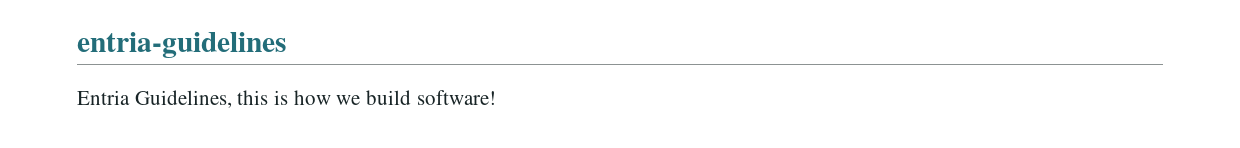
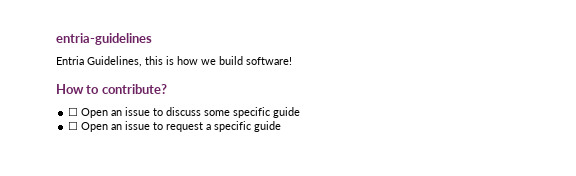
(496, 97) none -> [56,84,167,94] [68,107,301,118] [68,121,282,132] // How to contribute? // ☐ Open an issue to discuss some specific guide // ☐ Open an issue to request a specific guide

